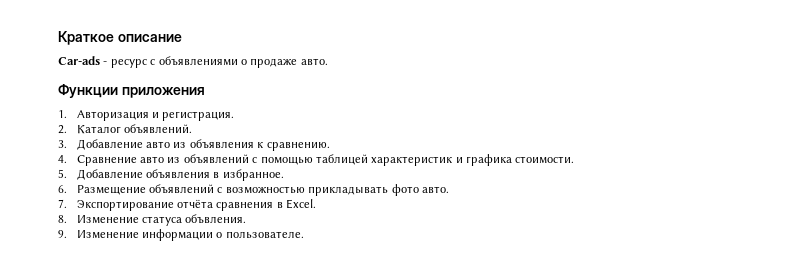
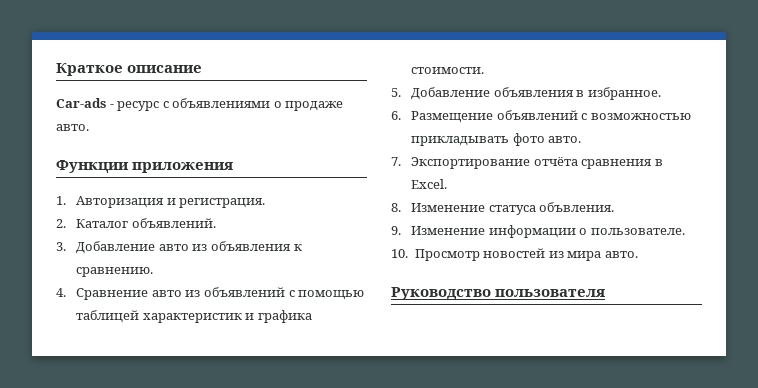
(304, 235) none -> [391,248,638,261] [391,287,606,301] // 10. Просмотр новостей из мира авто. // Руководство пользователя

